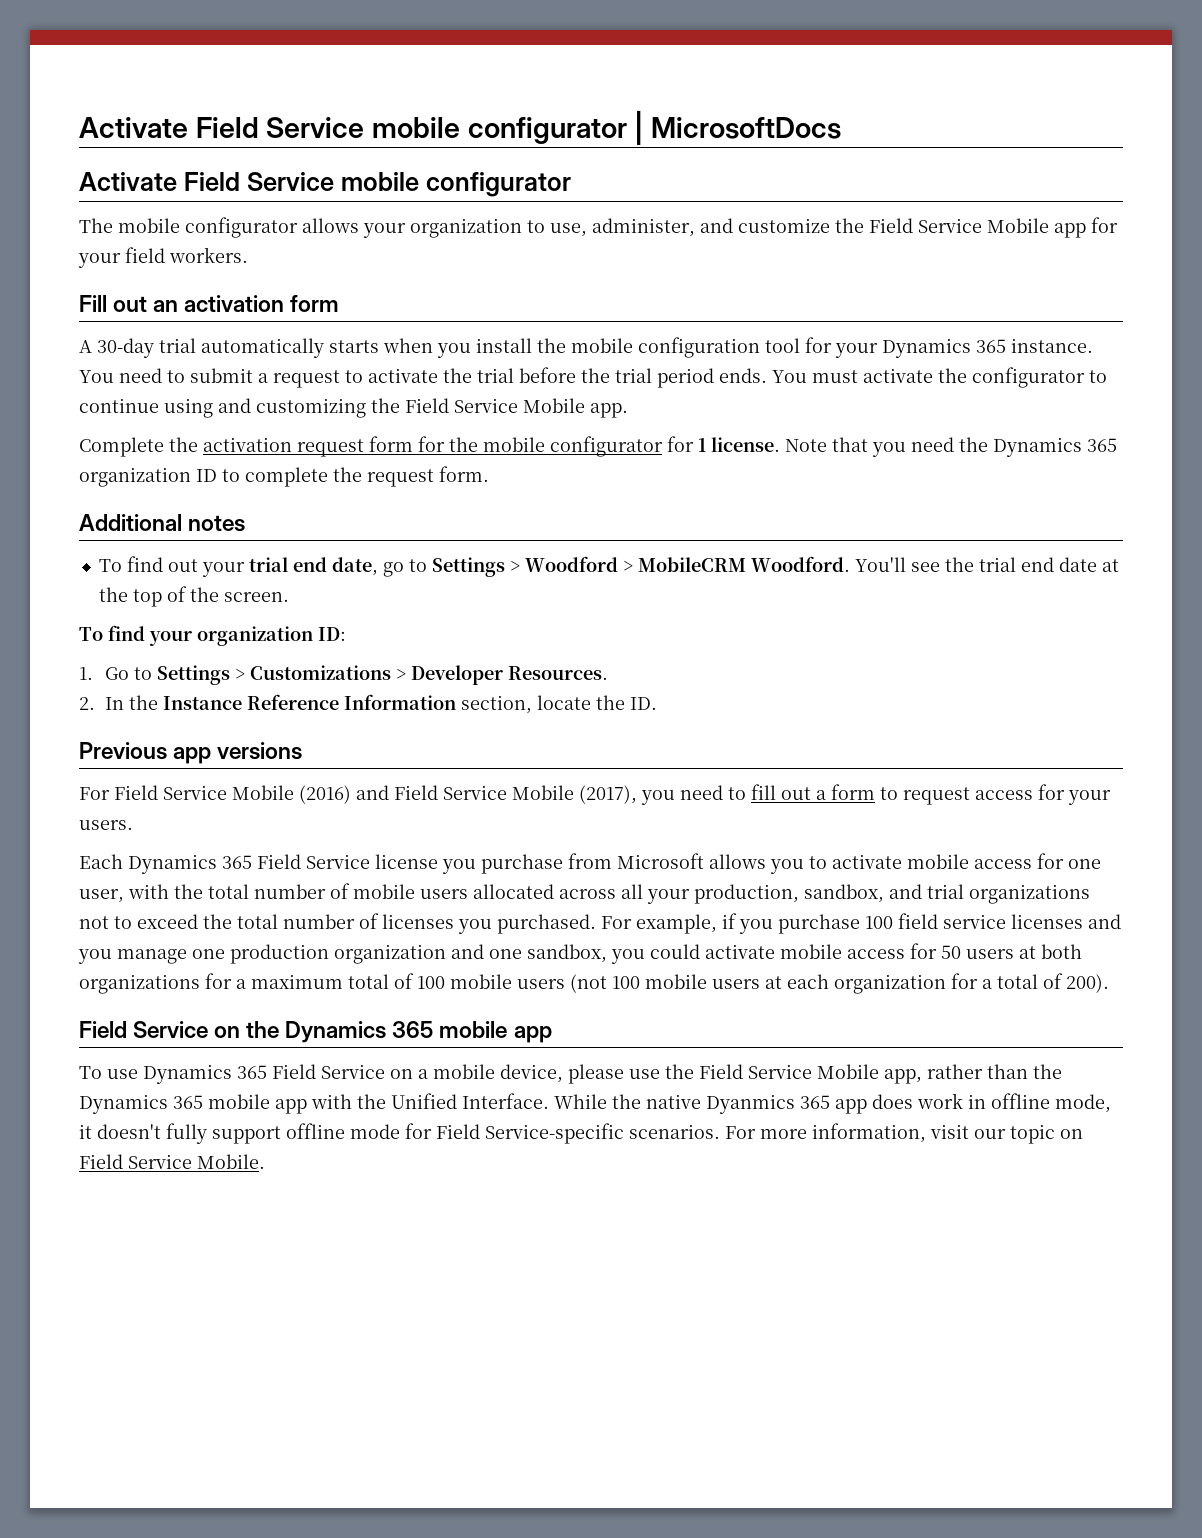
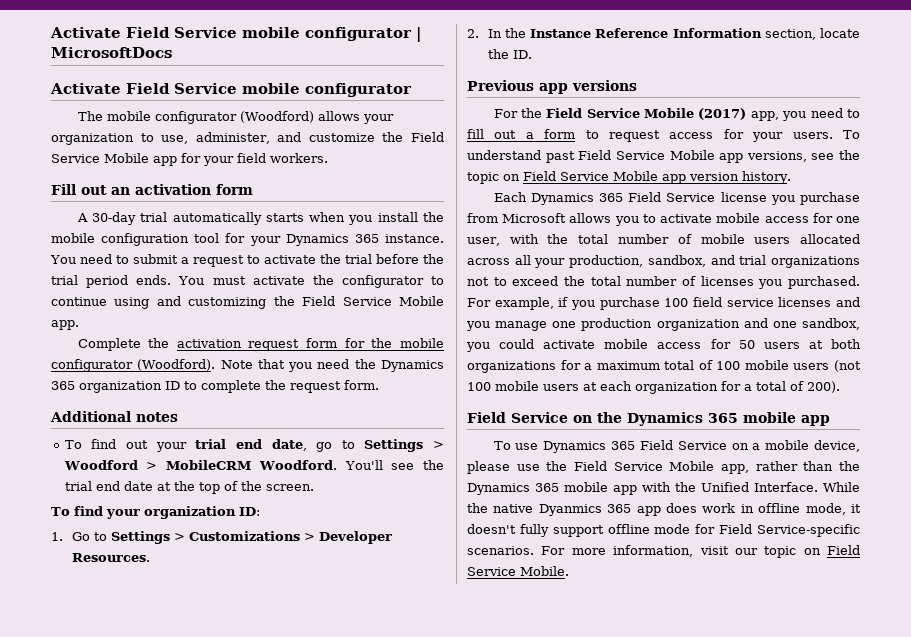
(298, 227) none -> [239,111,314,123] (Woodford)
[667,436,780,452] for 1 license. -> [137,359,216,371] (Woodford).
[114,785,637,804] Field Service Mobile (2016) and Field Service Mobile (2017), -> [520,108,779,121] the Field Service Mobile (2017) app,
(133, 825) none -> [843,130,860,139] [467,150,860,163] [467,171,791,184] To understand past Field Service Mobile app versions, see the topic on Field Service Mobile app version history.

